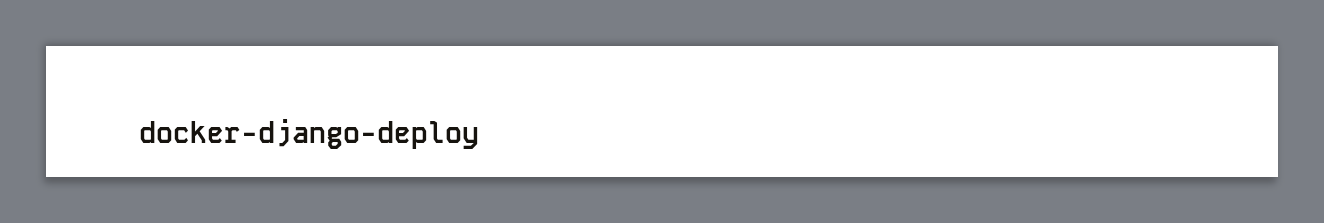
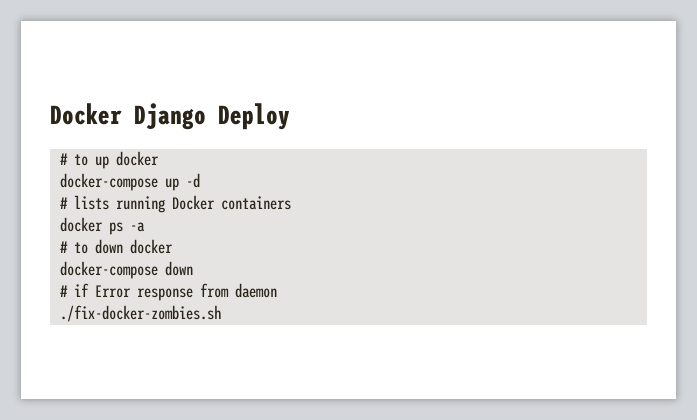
[139,119,479,149] docker-django-deploy -> [50,103,290,130] [59,151,159,169] [59,173,200,191] [59,195,291,213] [59,217,145,235] [59,239,173,254] [59,261,193,279] [59,283,277,301] [59,305,221,322] Docker Django Deploy // # to up docker // docker-compose up -d // # lists running Docker containers // docker ps -a // # to down docker // docker-compose down // # if Error response from daemon // ./fix-docker-zombies.sh

